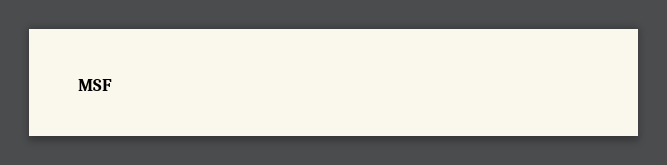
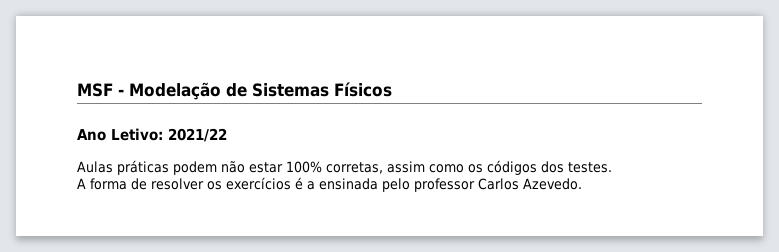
(112, 85) none -> [118,82,392,100] [77,128,227,142] [77,160,612,175] [77,177,582,192] - Modelação de Sistemas Físicos // Ano Letivo: 2021/22 // Aulas práticas podem não estar 100% corretas, assim como os códigos dos testes. // A forma de resolver os exercícios é a ensinada pelo professor Carlos Azevedo.

